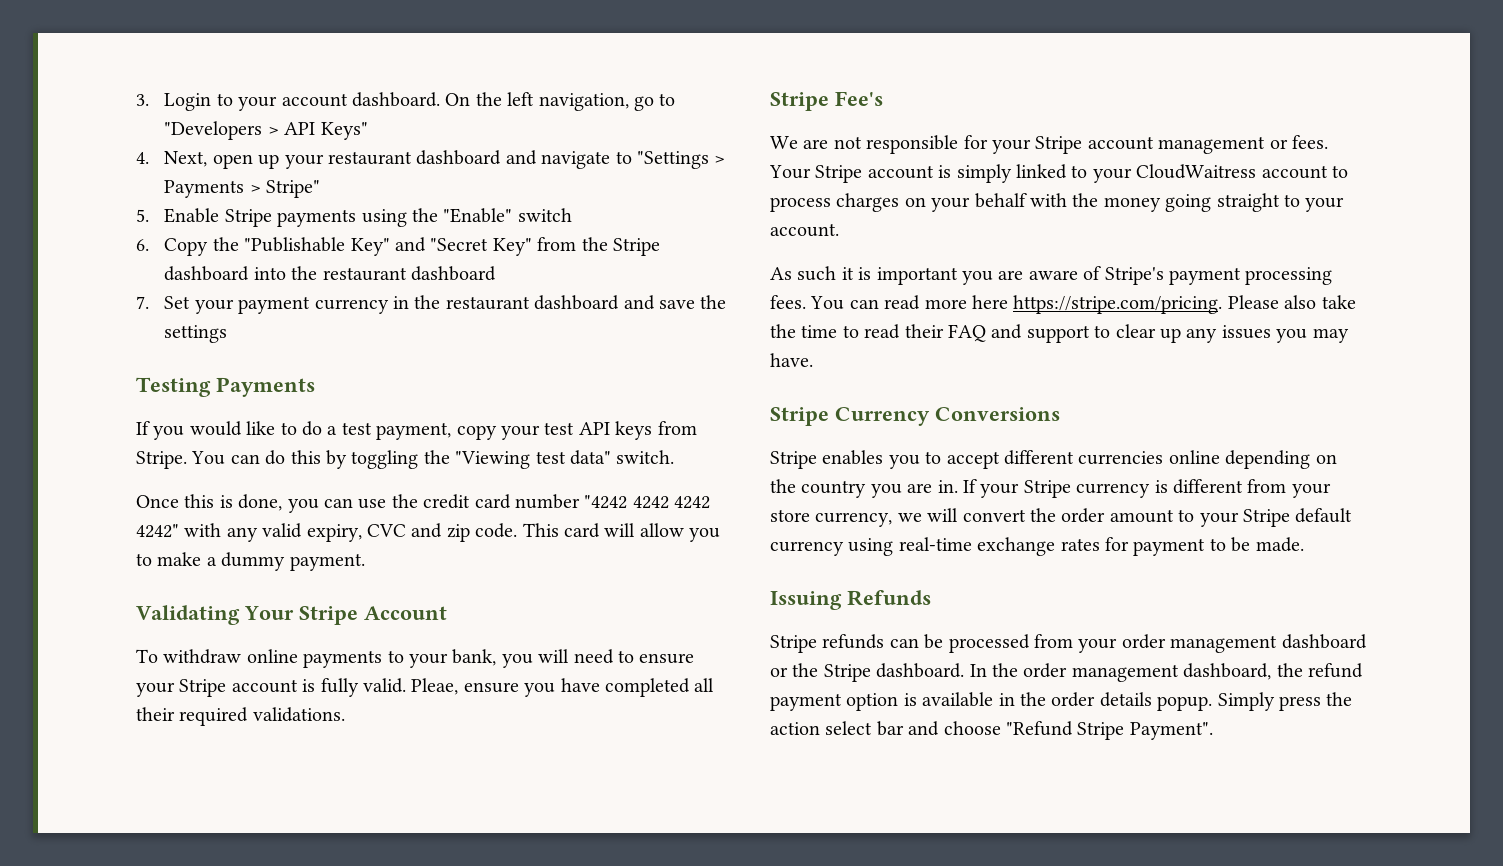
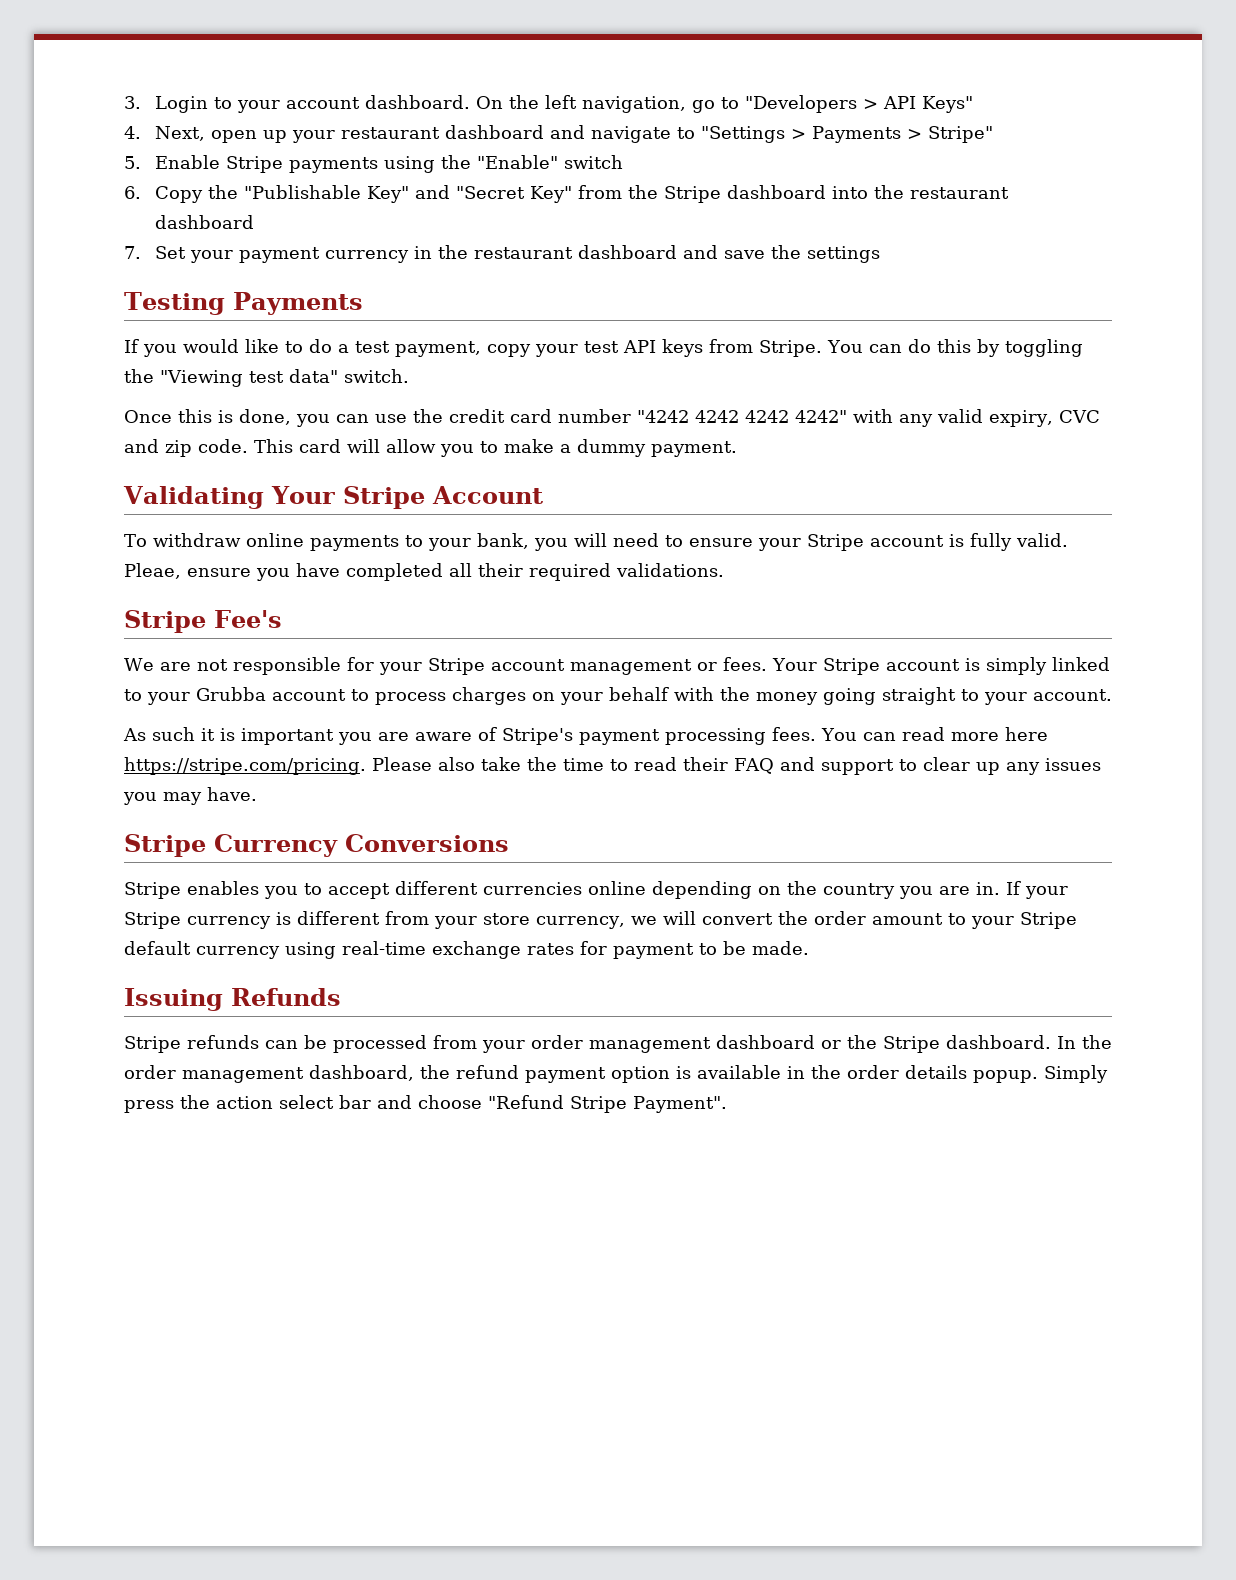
[1136,164,1257,179] CloudWaitress -> [196,687,266,701] Grubba

